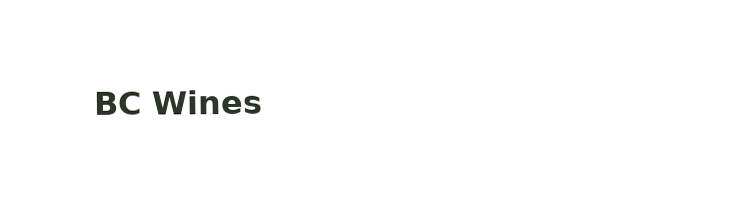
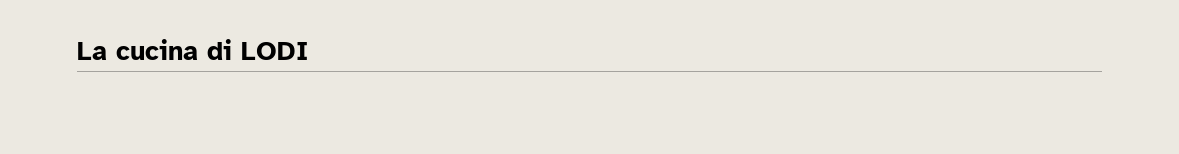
[93,89,263,115] BC Wines -> [77,39,308,60] La cucina di LODI

